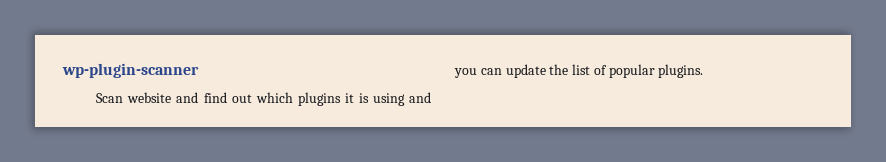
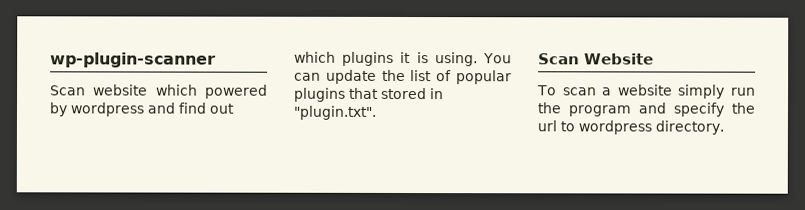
(172, 97) none -> [155,84,268,99] [49,102,145,117] which powered by wordpress
[372,92,432,106] [454,68,477,78] using and you -> [434,52,513,67] using. You
[658,64,704,78] plugins. -> [294,87,444,102] [293,105,376,120] [538,53,654,65] [537,84,756,99] [537,102,756,117] [537,120,724,135] plugins that stored in "plugin.txt". // Scan Website // To scan a website simply run the program and specify the url to wordpress directory.

